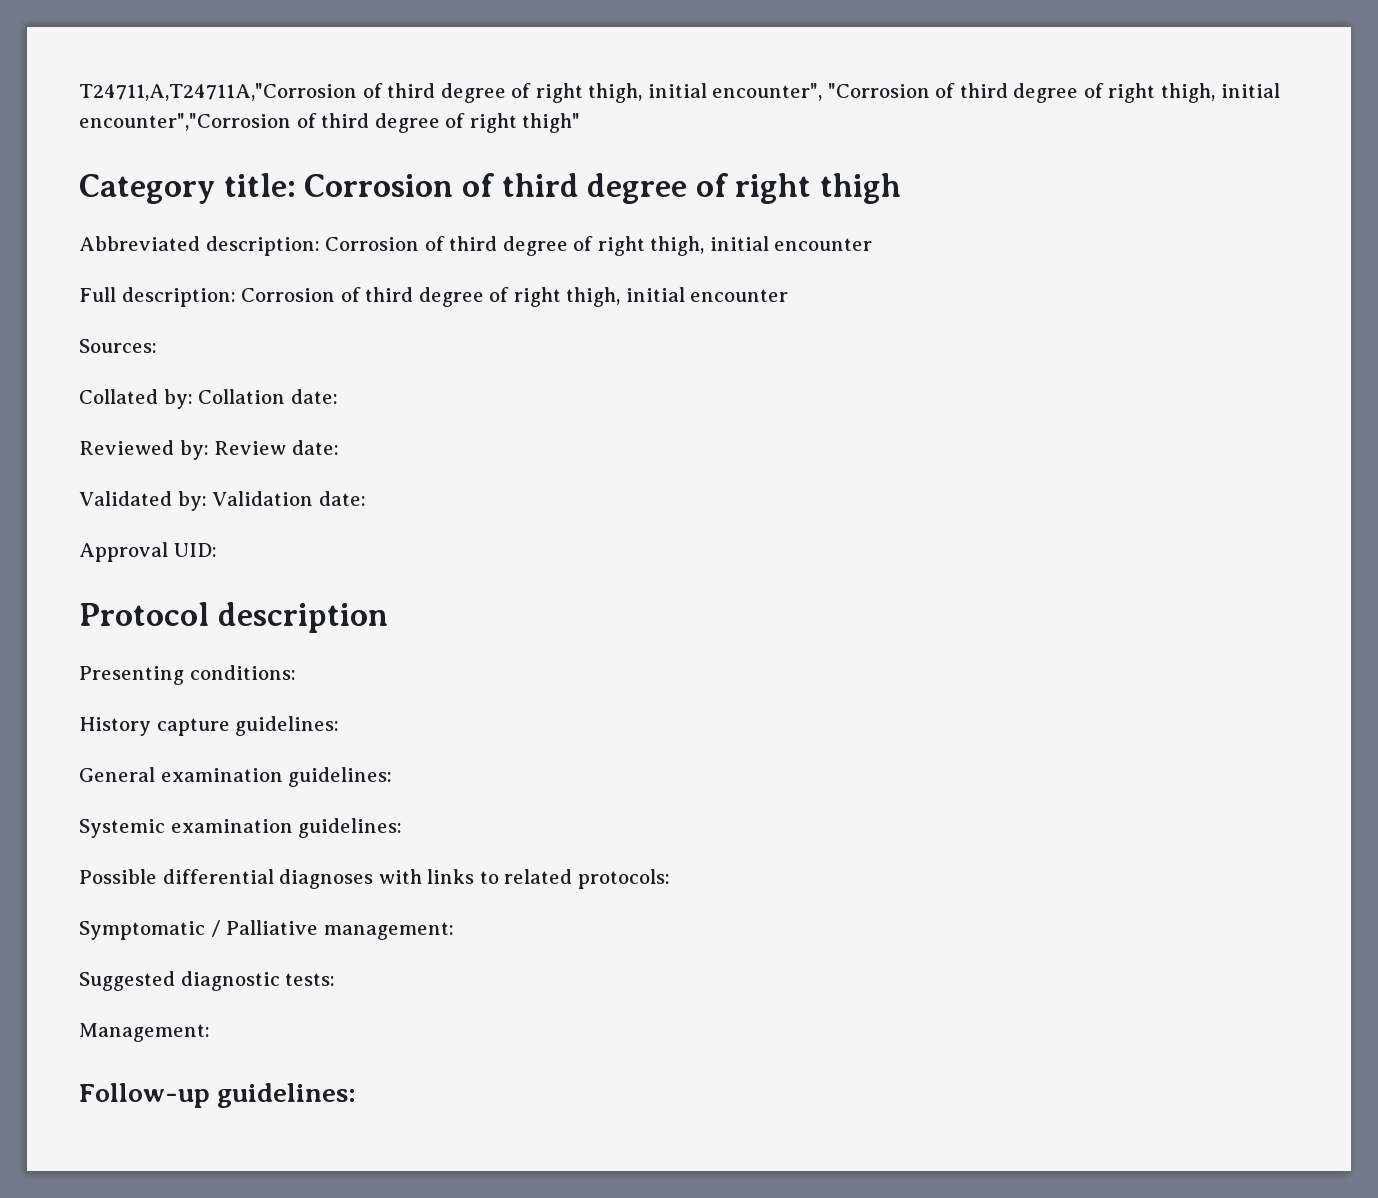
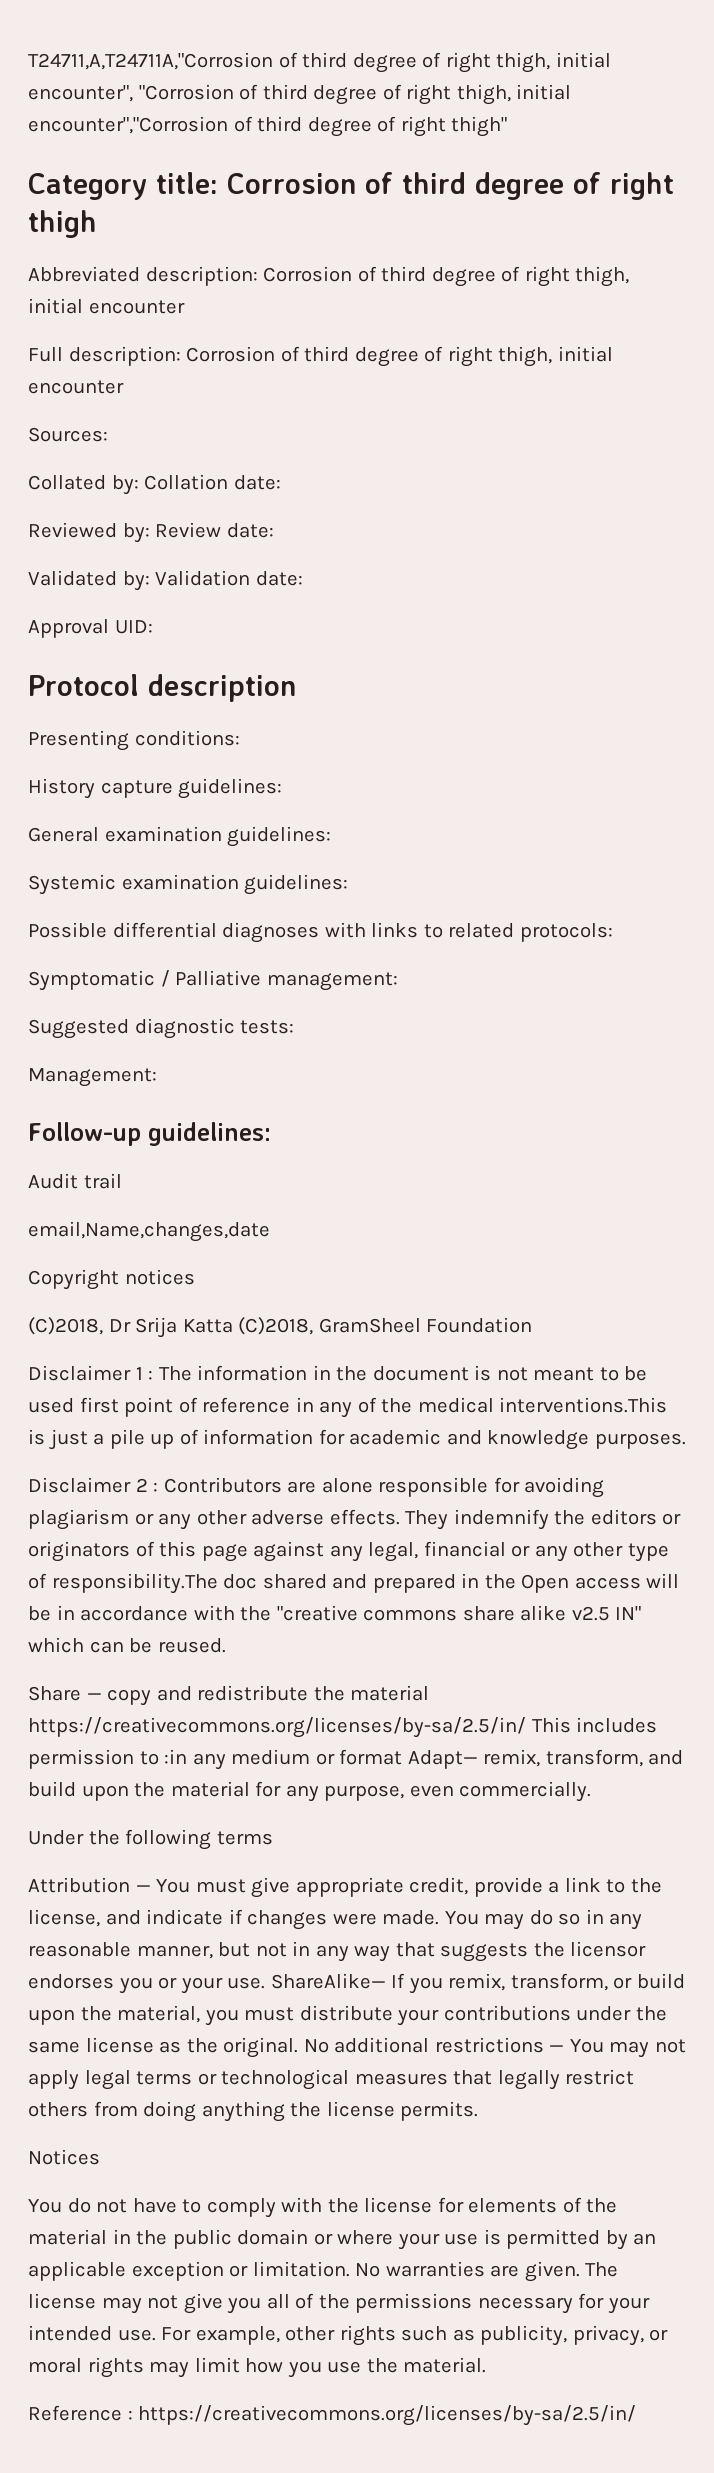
(357, 1095) none -> [28,1173,122,1189] [28,1221,270,1242] [28,1269,195,1290] [28,1317,533,1338] [28,1365,648,1381] [28,1397,668,1418] [28,1429,686,1450] [28,1477,605,1498] [28,1509,682,1530] [28,1541,669,1562] [28,1573,680,1594] [28,1605,642,1621] [28,1637,226,1653] [28,1685,430,1706] [28,1717,658,1738] [28,1749,684,1770] [28,1781,592,1802] [28,1829,273,1850] [28,1877,662,1898] [28,1909,643,1930] [28,1941,647,1962] [28,1973,685,1994] [28,2005,667,2026] [28,2037,686,2058] [28,2069,635,2090] [28,2101,479,2122] [28,2149,100,2165] [28,2197,618,2218] [28,2229,657,2250] [28,2261,619,2282] [28,2293,650,2314] [28,2325,669,2346] [28,2357,487,2378] [28,2405,637,2426] // Audit trail // email,Name,changes,date // Copyright notices // (C)2018, Dr Srija Katta (C)2018, GramSheel Foundation // Disclaimer 1 : The information in the document is not meant to be used first point of reference in any of the medical interventions.This is just a pile up of information for academic and knowledge purposes. // Disclaimer 2 : Contributors are alone responsible for avoiding plagiarism or any other adverse effects. They indemnify the editors or originators of this page against any legal, financial or any other type of responsibility.The doc shared and prepared in the Open access will be in accordance with the "creative commons share alike v2.5 IN" which can be reused. // Share — copy and redistribute the material https://creativecommons.org/licenses/by-sa/2.5/in/ This includes permission to :in any medium or format Adapt— remix, transform, and build upon the material for any purpose, even commercially. // Under the following terms // Attribution — You must give appropriate credit, provide a link to the license, and indicate if changes were made. You may do so in any reasonable manner, but not in any way that suggests the licensor endorses you or your use. ShareAlike— If you remix, transform, or build upon the material, you must distribute your contributions under the same license as the original. No additional restrictions — You may not apply legal terms or technological measures that legally restrict others from doing anything the license permits. // Notices // You do not have to comply with the license for elements of the material in the public domain or where your use is permitted by an applicable exception or limitation. No warranties are given. The license may not give you all of the permissions necessary for your intended use. For example, other rights such as publicity, privacy, or moral rights may limit how you use the material. // Reference : https://creativecommons.org/licenses/by-sa/2.5/in/

